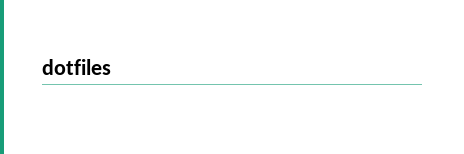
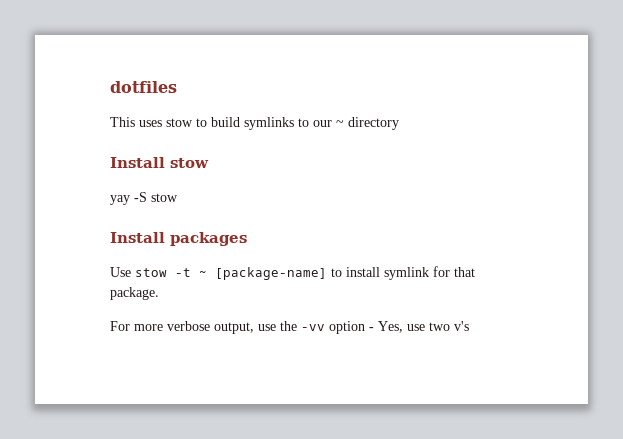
(111, 67) none -> [110,117,399,130] [110,157,209,168] [110,192,178,205] [110,232,247,246] [110,266,475,280] [110,287,159,300] [110,321,469,334] // This uses stow to build symlinks to our ~ directory // Install stow // yay -S stow // Install packages // Use stow -t ~ [package-name] to install symlink for that package. // For more verbose output, use the -vv option - Yes, use two v's

